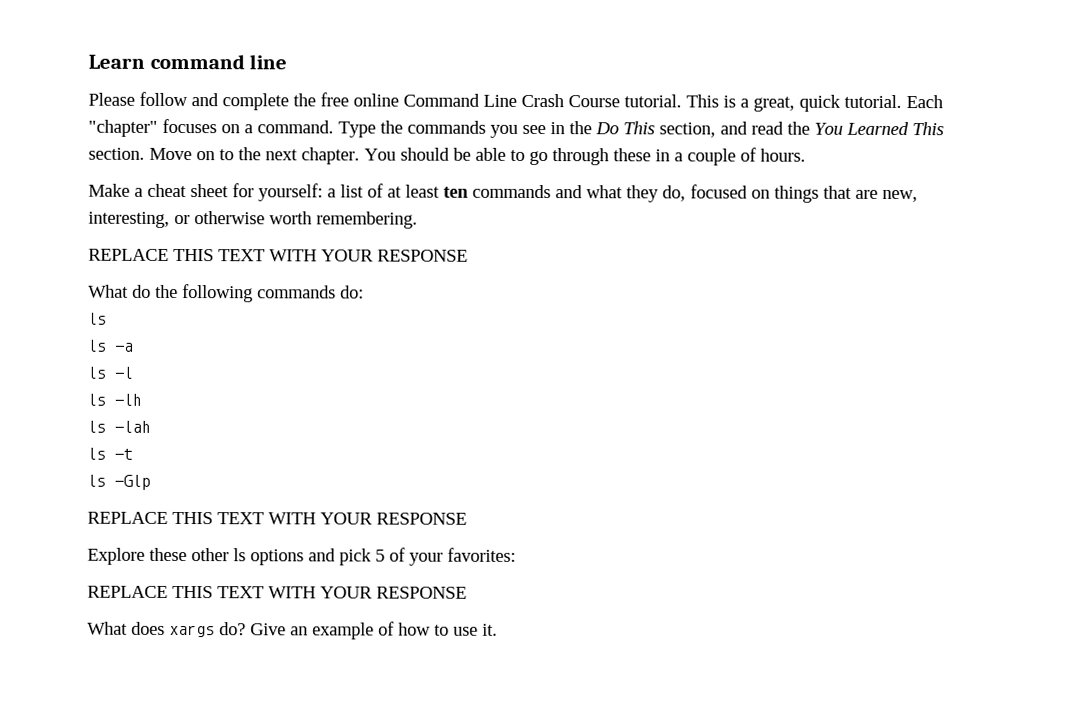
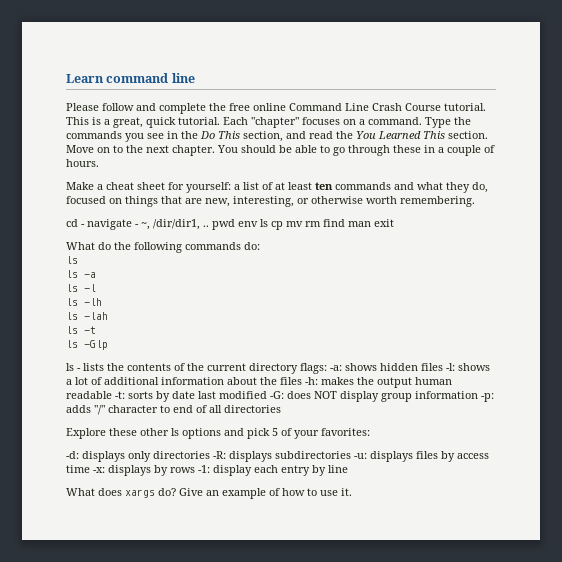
[88,248,468,262] REPLACE THIS TEXT WITH YOUR RESPONSE -> [66,219,394,230] cd - navigate - ~, /dir/dir1, .. pwd env ls cp mv rm find man exit
[87,511,467,525] REPLACE THIS TEXT WITH YOUR RESPONSE -> [66,363,490,374] [66,377,452,388] [66,391,494,402] [66,405,281,415] ls - lists the contents of the current directory flags: -a: shows hidden files -l: shows a lot of additional information about the files -h: makes the output human readable -t: sorts by date last modified -G: does NOT display group information -p: adds "/" character to end of all directories
[87,585,467,599] REPLACE THIS TEXT WITH YOUR RESPONSE -> [66,451,489,462] [66,465,348,476] -d: displays only directories -R: displays subdirectories -u: displays files by access time -x: displays by rows -1: display each entry by line

